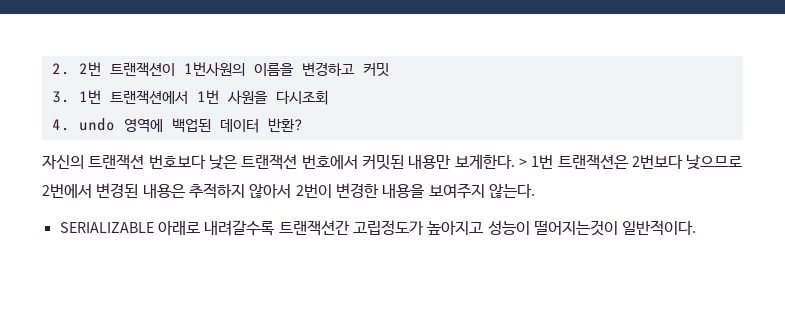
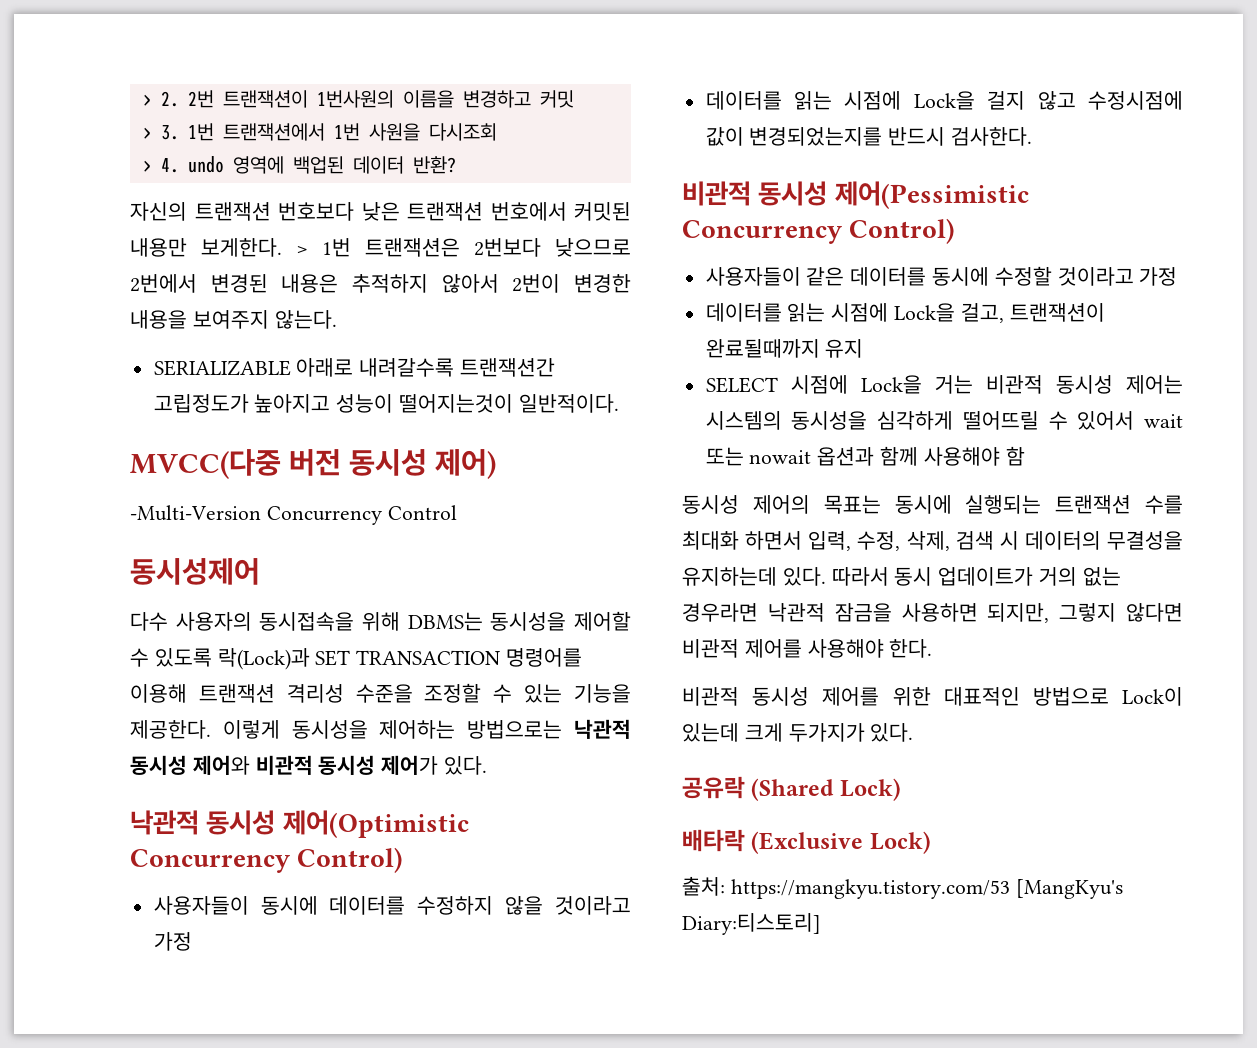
(51, 69) none -> [142,94,152,106] >
(389, 69) none -> [142,127,152,139] >
(328, 97) none -> [142,160,152,172] >
(697, 228) none -> [130,449,497,479] [130,505,457,525] [130,558,260,585] [130,611,631,631] [130,648,583,670] [130,683,631,703] [130,719,631,739] [130,755,488,775] [130,810,469,838] [130,847,404,873] [153,896,631,915] [153,932,192,951] [705,91,1183,110] [705,127,1033,146] [682,181,1029,209] [682,218,956,244] [705,266,1178,286] [705,303,1105,323] [705,339,864,358] [705,375,1183,394] [705,411,1183,430] [705,446,1025,466] [682,495,1183,514] [682,531,1183,551] [682,567,1121,586] [682,603,1183,623] [682,639,933,658] [682,687,1183,706] [682,723,914,742] [682,776,901,801] [682,829,931,854] [682,876,1123,899] [682,913,821,935] // MVCC(다중 버전 동시성 제어) // -Multi-Version Concurrency Control // 동시성제어 // 다수 사용자의 동시접속을 위해 DBMS는 동시성을 제어할 수 있도록 락(Lock)과 SET TRANSACTION 명령어를 이용해 트랜잭션 격리성 수준을 조정할 수 있는 기능을 제공한다. 이렇게 동시성을 제어하는 방법으로는 낙관적 동시성 제어와 비관적 동시성 제어가 있다. // 낙관적 동시성 제어(Optimistic Concurrency Control) // 사용자들이 동시에 데이터를 수정하지 않을 것이라고 가정 // 데이터를 읽는 시점에 Lock을 걸지 않고 수정시점에 값이 변경되었는지를 반드시 검사한다. // 비관적 동시성 제어(Pessimistic Concurrency Control) // 사용자들이 같은 데이터를 동시에 수정할 것이라고 가정 // 데이터를 읽는 시점에 Lock을 걸고, 트랜잭션이 완료될때까지 유지 // SELECT 시점에 Lock을 거는 비관적 동시성 제어는 시스템의 동시성을 심각하게 떨어뜨릴 수 있어서 wait 또는 nowait 옵션과 함께 사용해야 함 // 동시성 제어의 목표는 동시에 실행되는 트랜잭션 수를 최대화 하면서 입력, 수정, 삭제, 검색 시 데이터의 무결성을 유지하는데 있다. 따라서 동시 업데이트가 거의 없는 경우라면 낙관적 잠금을 사용하면 되지만, 그렇지 않다면 비관적 제어를 사용해야 한다. // 비관적 동시성 제어를 위한 대표적인 방법으로 Lock이 있는데 크게 두가지가 있다. // 공유락 (Shared Lock) // 배타락 (Exclusive Lock) // 출처: https://mangkyu.tistory.com/53 [MangKyu's Diary:티스토리]

